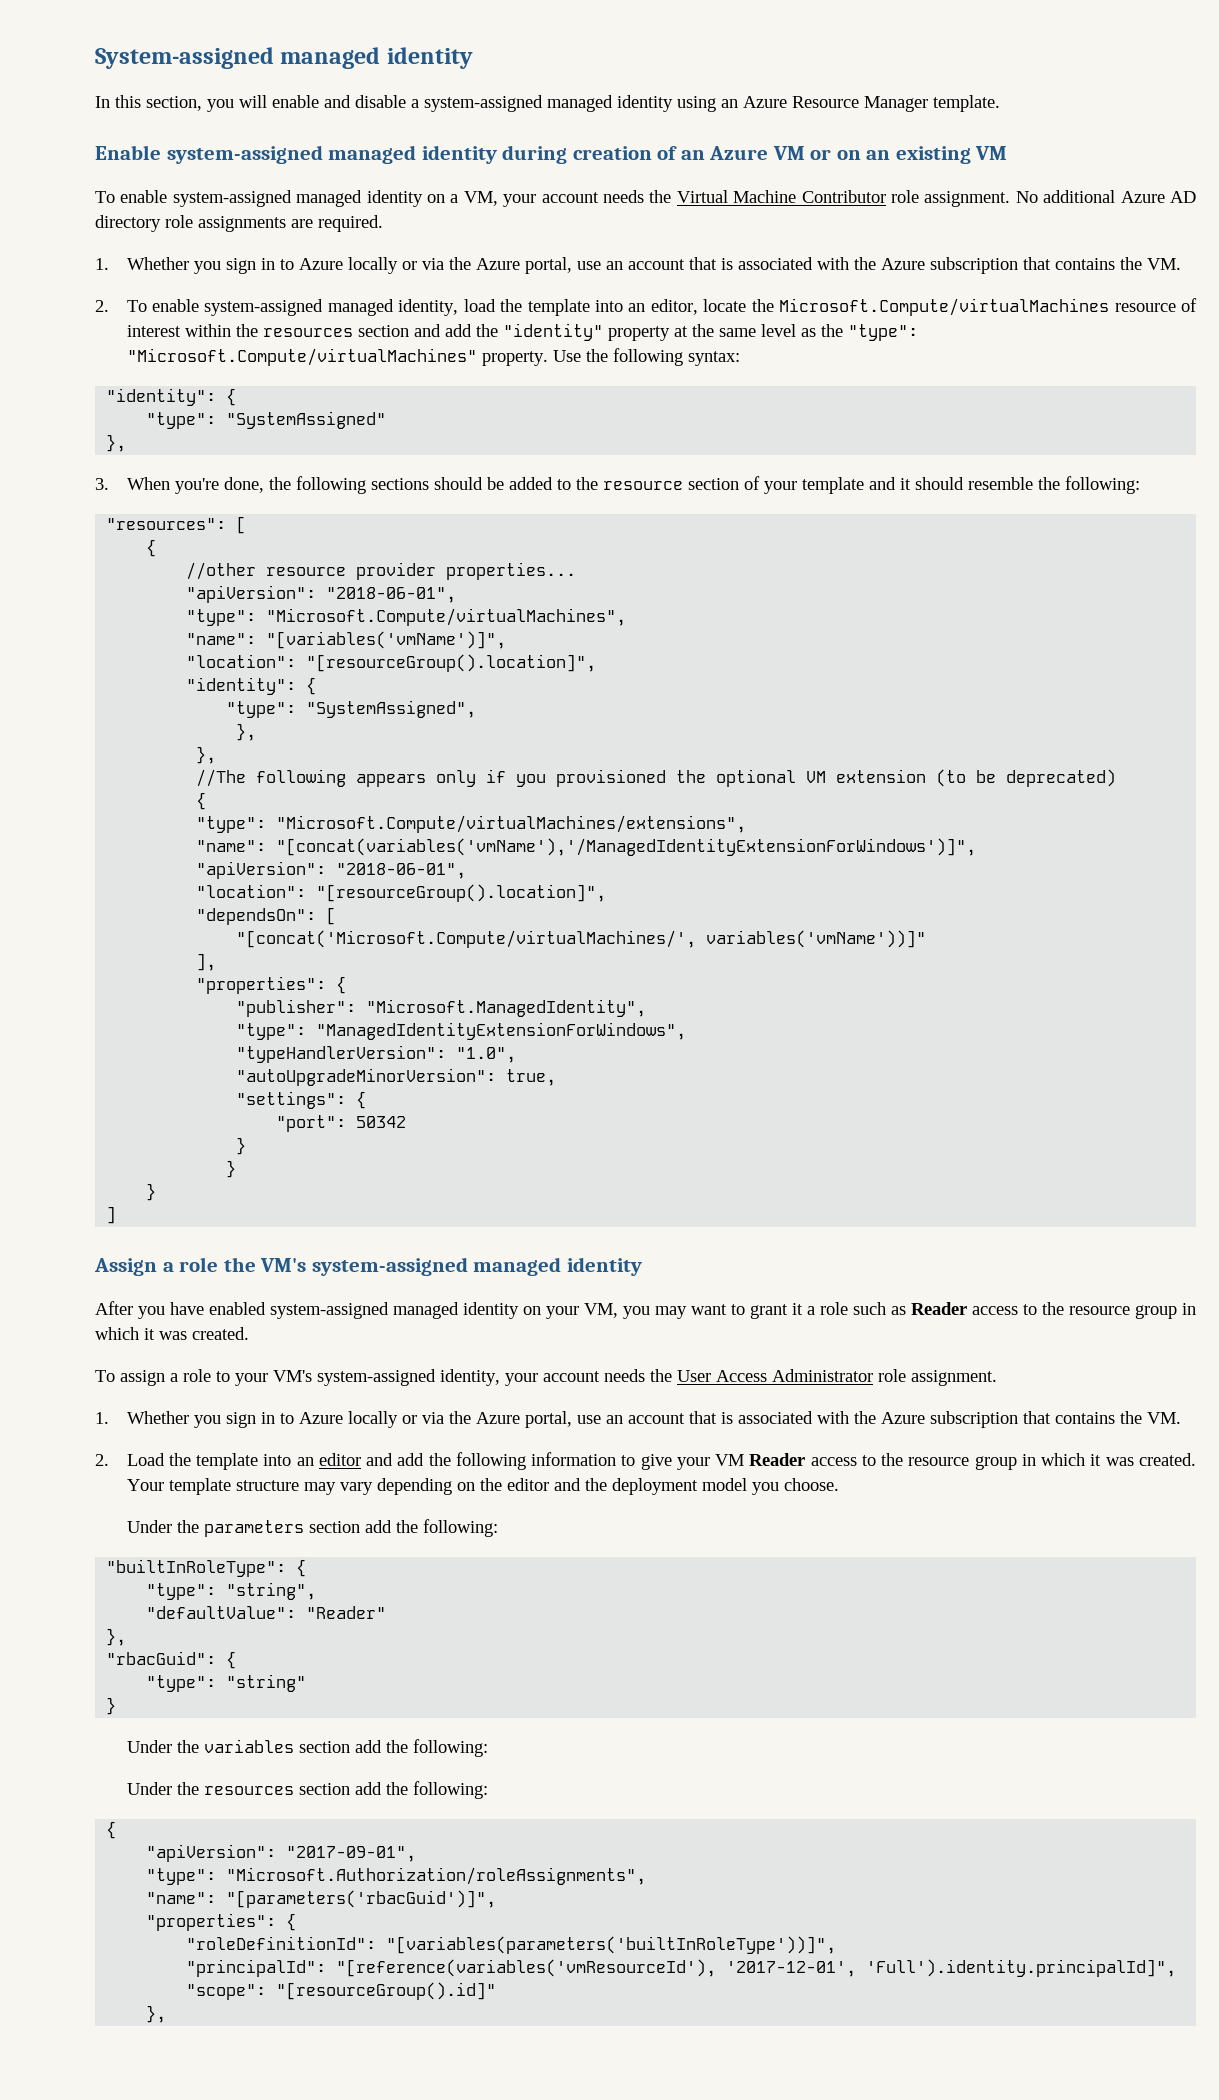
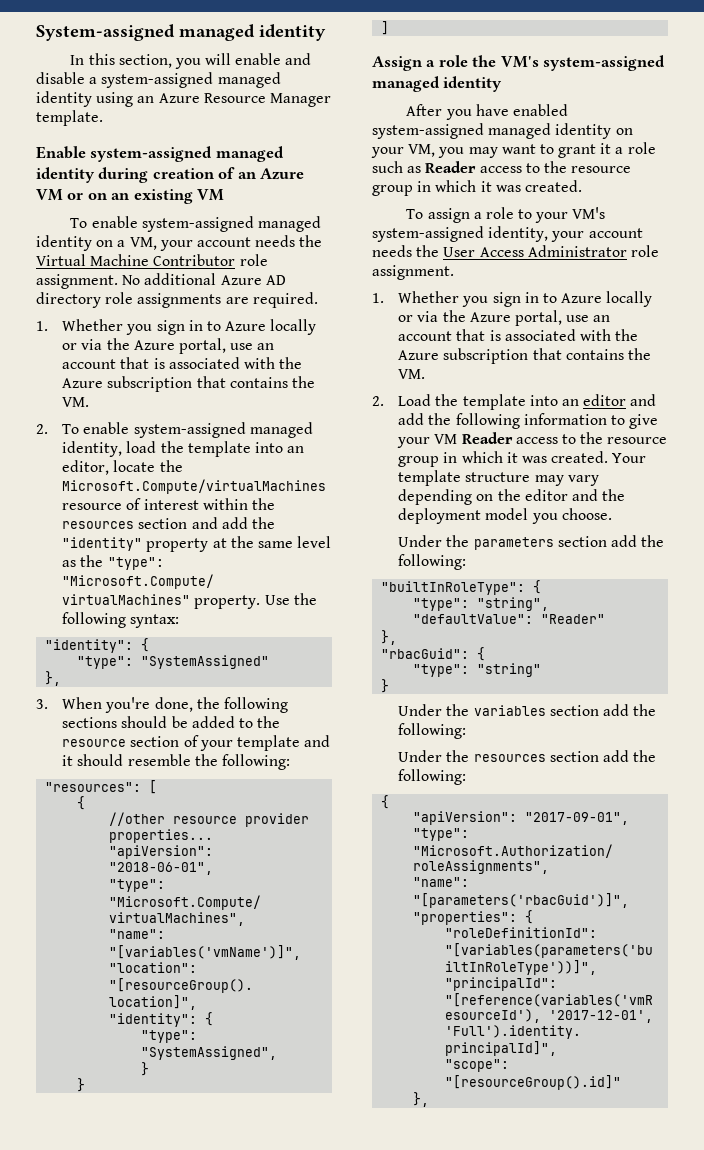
[236,723,257,741] [196,746,217,764] [196,769,1117,787] [196,792,207,810] [196,815,747,833] [196,838,977,856] [196,861,467,879] [196,884,607,902] [196,907,337,925] [236,930,927,948] [196,953,217,971] [196,976,347,994] [236,999,647,1017] [236,1022,687,1040] [236,1045,517,1063] [236,1068,557,1086] [236,1091,367,1109] [276,1115,407,1132] [236,1137,247,1155] // }, // }, // //The following appears only if you provisioned the optional VM extension (to be deprecated) // { // "type": "Microsoft.Compute/virtualMachines/extensions", // "name": "[concat(variables('vmName'),'/ManagedIdentityExtensionForWindows')]", // "apiVersion": "2018-06-01", // "location": "[resourceGroup().location]", // "dependsOn": [ // "[concat('Microsoft.Compute/virtualMachines/', variables('vmName'))]" // ], // "properties": { // "publisher": "Microsoft.ManagedIdentity", // "type": "ManagedIdentityExtensionForWindows", // "typeHandlerVersion": "1.0", // "autoUpgradeMinorVersion": true, // "settings": { // "port": 50342 // } -> (278, 1053) none

